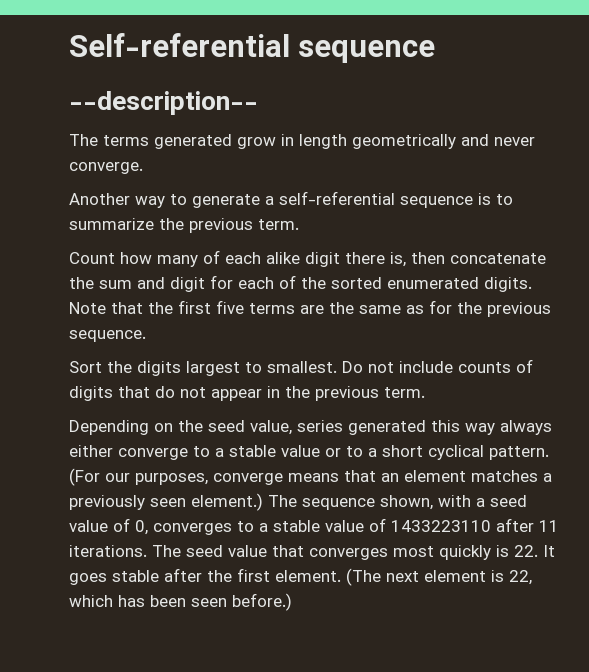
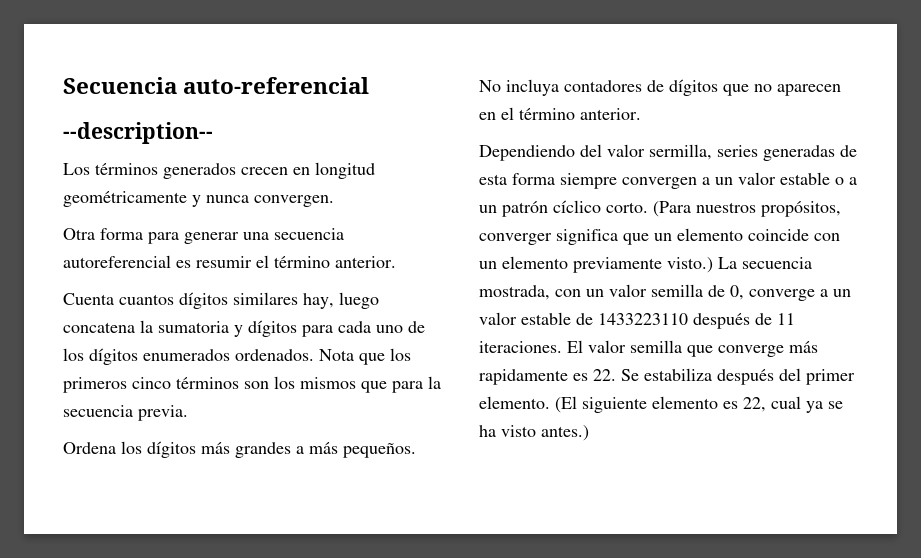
[69,33,436,63] Self-referential sequence -> [63,77,370,94] Secuencia auto-referencial
[69,134,535,149] [69,162,143,174] [69,191,513,208] [69,218,299,233] [69,250,546,267] [69,275,532,292] [69,300,551,317] [69,330,146,342] [69,359,533,376] [69,386,425,401] [69,420,552,435] [69,445,549,460] [69,468,552,486] [69,493,527,511] [69,518,559,535] [69,545,555,560] [69,568,532,586] [69,593,292,611] The terms generated grow in length geometrically and never converge. // Another way to generate a self-referential sequence is to summarize the previous term. // Count how many of each alike digit there is, then concatenate the sum and digit for each of the sorted enumerated digits. Note that the first five terms are the same as for the previous sequence. // Sort the digits largest to smallest. Do not include counts of digits that do not appear in the previous term. // Depending on the seed value, series generated this way always either converge to a stable value or to a short cyclical pattern. (For our purposes, converge means that an element matches a previously seen element.) The sequence shown, with a seed value of 0, converges to a stable value of 1433223110 after 11 iterations. The seed value that converges most quickly is 22. It goes stable after the first element. (The next element is 22, which has been seen before.) -> [63,162,375,179] [63,191,334,207] [63,228,344,244] [63,255,396,268] [63,292,379,309] [63,320,425,337] [63,348,411,365] [63,376,441,393] [63,405,188,421] [63,441,416,458] [479,79,841,96] [479,107,641,120] [479,144,857,161] [479,172,857,189] [479,200,841,217] [479,228,840,245] [479,256,812,273] [479,284,851,301] [479,312,795,329] [479,340,818,357] [479,368,855,385] [479,396,843,413] [479,425,589,441] Los términos generados crecen en longitud geométricamente y nunca convergen. // Otra forma para generar una secuencia autoreferencial es resumir el término anterior. // Cuenta cuantos dígitos similares hay, luego concatena la sumatoria y dígitos para cada uno de los dígitos enumerados ordenados. Nota que los primeros cinco términos son los mismos que para la secuencia previa. // Ordena los dígitos más grandes a más pequeños. No incluya contadores de dígitos que no aparecen en el término anterior. // Dependiendo del valor sermilla, series generadas de esta forma siempre convergen a un valor estable o a un patrón cíclico corto. (Para nuestros propósitos, converger significa que un elemento coincide con un elemento previamente visto.) La secuencia mostrada, con un valor semilla de 0, converge a un valor estable de 1433223110 después de 11 iteraciones. El valor semilla que converge más rapidamente es 22. Se estabiliza después del primer elemento. (El siguiente elemento es 22, cual ya se ha visto antes.)

